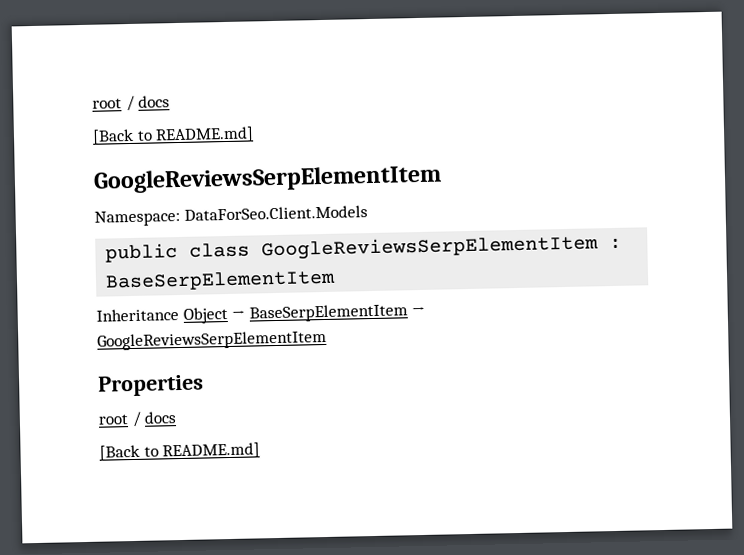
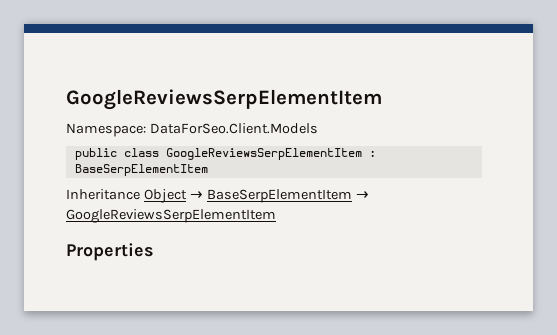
[92,95,171,112] [92,126,255,145] root / docs // [Back to README.md] // -> (66, 99) none
[98,411,177,428] [99,442,261,461] // root / docs // [Back to README.md] -> (154, 252) none

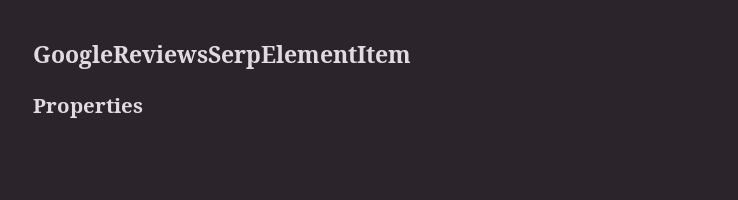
[66,89,382,110] [66,123,318,137] [74,148,376,160] [74,164,208,176] [66,189,369,203] [66,209,276,223] GoogleReviewsSerpElementItem // Namespace: DataForSeo.Client.Models // public class GoogleReviewsSerpElementItem : BaseSerpElementItem // Inheritance Object → BaseSerpElementItem → GoogleReviewsSerpElementItem -> [33,45,411,69] GoogleReviewsSerpElementItem

